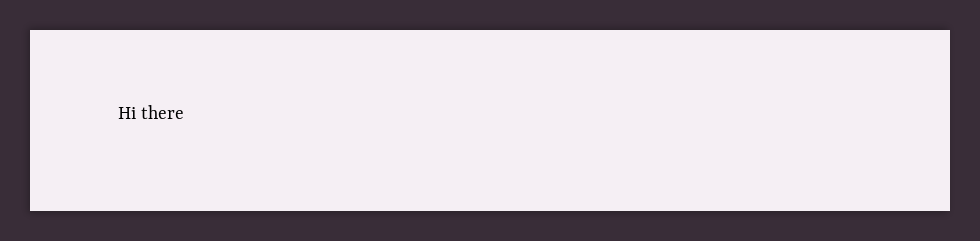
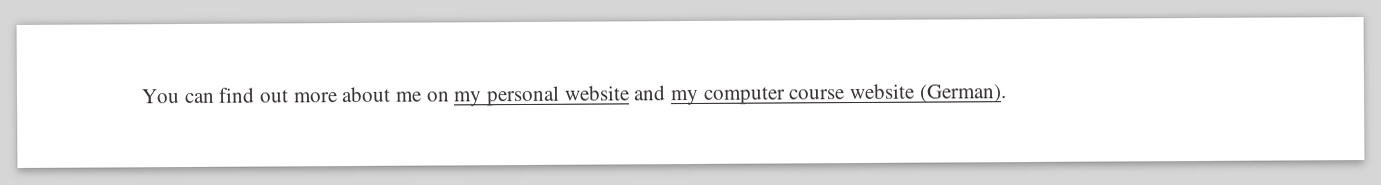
[118,105,185,119] Hi there -> [140,83,1007,107] You can find out more about me on my personal website and my computer course website (German).

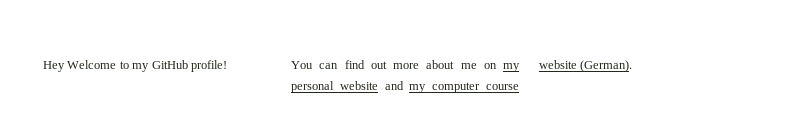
(140, 96) none -> [43,60,227,72] Hey Welcome to my GitHub profile! //

